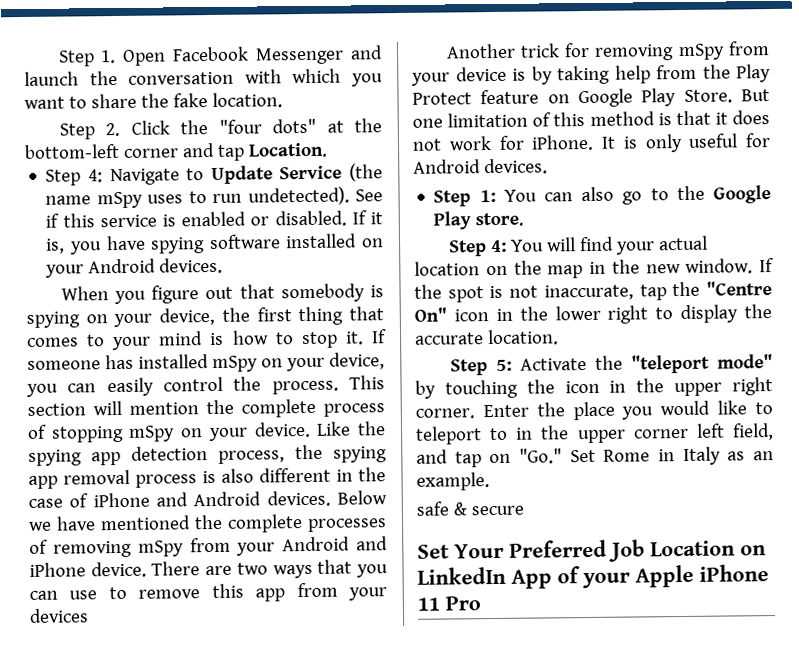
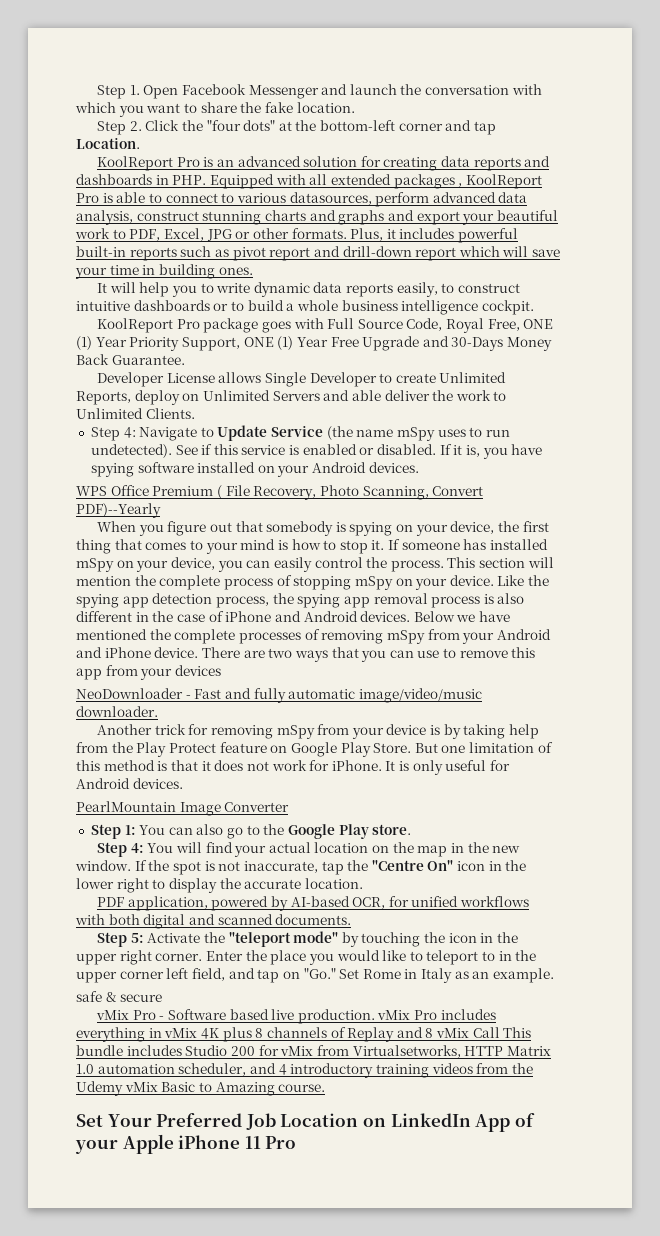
(328, 150) none -> [96,156,551,171] [76,174,542,189] [76,192,528,207] [76,210,558,225] [75,228,519,243] [76,246,561,261] [75,264,253,279] [96,282,521,297] [76,300,534,315] [96,318,554,333] [76,336,553,351] [76,354,185,365] [96,372,507,387] [76,390,507,405] [76,408,195,419] // KoolReport Pro is an advanced solution for creating data reports and dashboards in PHP. Equipped with all extended packages , KoolReport Pro is able to connect to various datasources, perform advanced data analysis, construct stunning charts and graphs and export your beautiful work to PDF, Excel, JPG or other formats. Plus, it includes powerful built-in reports such as pivot report and drill-down report which will save your time in building ones. // It will help you to write dynamic data reports easily, to construct intuitive dashboards or to build a whole business intelligence cockpit. // KoolReport Pro package goes with Full Source Code, Royal Free, ONE (1) Year Priority Support, ONE (1) Year Free Upgrade and 30-Days Money Back Guarantee. // Developer License allows Single Developer to create Unlimited Reports, deploy on Unlimited Servers and able deliver the work to Unlimited Clients.
(224, 265) none -> [76,485,484,500] [76,503,161,518] // WPS Office Premium ( File Recovery, Photo Scanning, Convert PDF)--Yearly
(89, 615) none -> [76,688,482,703] [76,706,158,717] // NeoDownloader - Fast and fully automatic image/video/music downloader.
(548, 166) none -> [76,801,290,816] // PearlMountain Image Converter
(559, 337) none -> [96,896,530,911] [75,914,352,929] // PDF application, powered by AI-based OCR, for unified workflows with both digital and scanned documents.
(524, 510) none -> [95,1009,496,1024] [76,1027,532,1042] [76,1045,551,1058] [76,1063,533,1078] [76,1081,326,1096] // vMix Pro - Software based live production. vMix Pro includes everything in vMix 4K plus 8 channels of Replay and 8 vMix Call This bundle includes Studio 200 for vMix from Virtualsetworks, HTTP Matrix 1.0 automation scheduler, and 4 introductory training videos from the Udemy vMix Basic to Amazing course.

